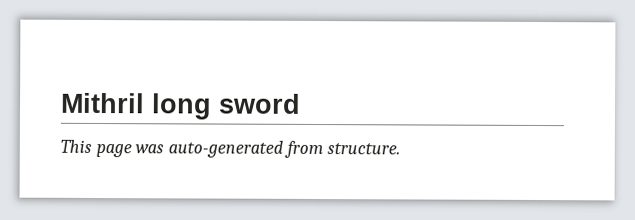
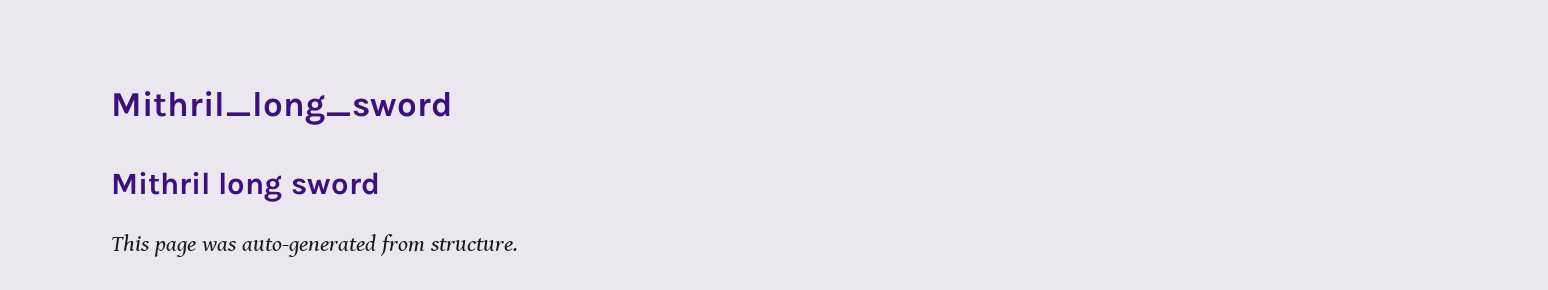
(60, 103) none -> [111,91,452,125] Mithril_long_sword //

